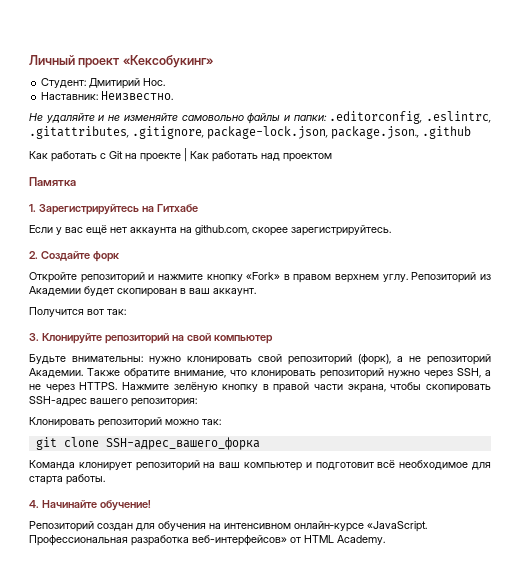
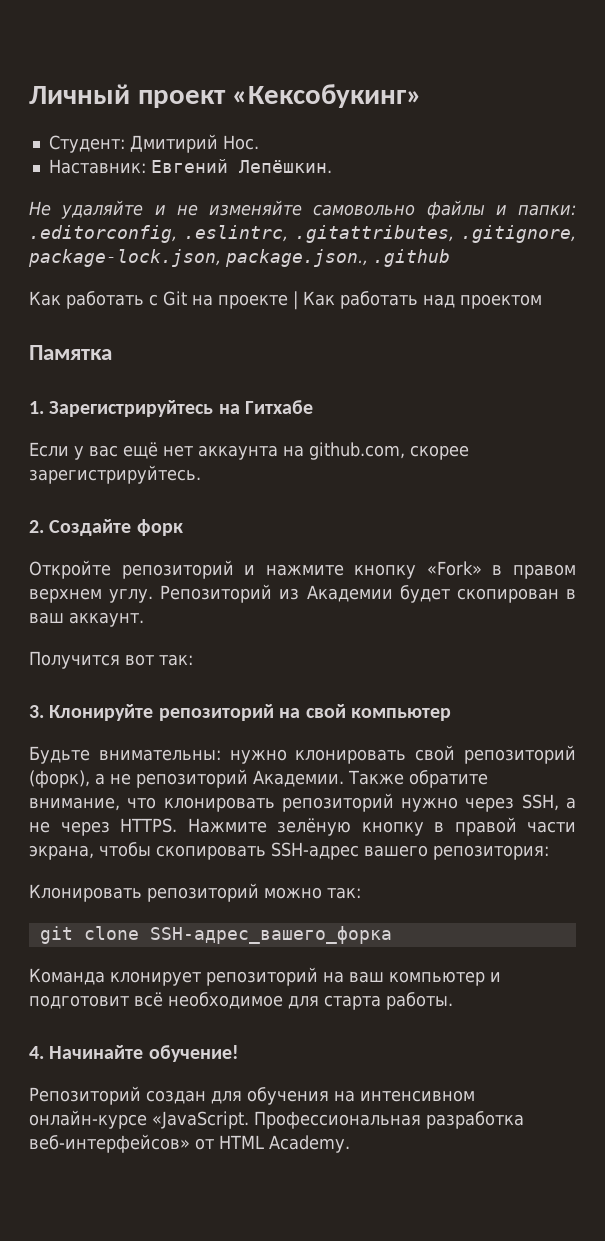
[101,91,174,100] Неизвестно. -> [150,159,332,173] Евгений Лепёшкин.

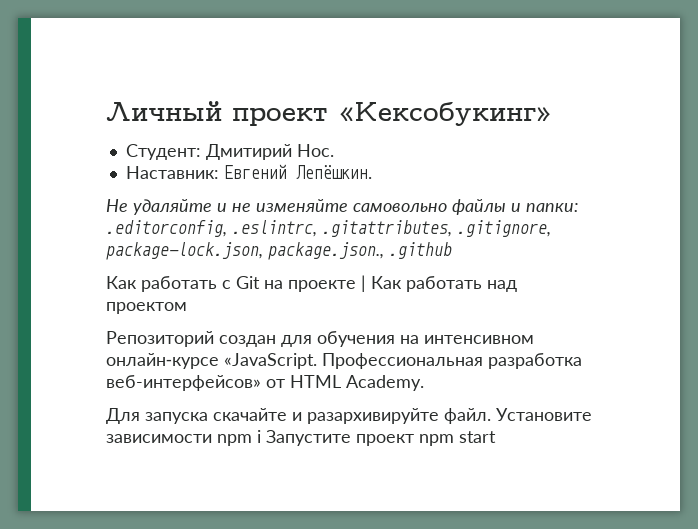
[29,345,112,360] [29,400,314,417] [29,442,469,460] [29,465,201,484] [29,519,183,536] [29,560,576,579] [29,584,576,603] [29,612,144,627] [29,651,193,669] [29,704,451,721] [29,745,576,764] [29,769,488,788] [29,793,577,812] [29,817,576,836] [29,842,549,860] [29,883,361,902] [39,926,392,944] [29,967,501,986] [29,992,453,1010] [29,1045,239,1062] // Памятка // 1. Зарегистрируйтесь на Гитхабе // Если у вас ещё нет аккаунта на github.com, скорее зарегистрируйтесь. // 2. Создайте форк // Откройте репозиторий и нажмите кнопку «Fork» в правом верхнем углу. Репозиторий из Академии будет скопирован в ваш аккаунт. // Получится вот так: // 3. Клонируйте репозиторий на свой компьютер // Будьте внимательны: нужно клонировать свой репозиторий (форк), а не репозиторий Академии. Также обратите внимание, что клонировать репозиторий нужно через SSH, а не через HTTPS. Нажмите зелёную кнопку в правой части экрана, чтобы скопировать SSH-адрес вашего репозитория: // Клонировать репозиторий можно так: // git clone SSH-адрес_вашего_форка // Команда клонирует репозиторий на ваш компьютер и подготовит всё необходимое для старта работы. // 4. Начинайте обучение! -> (187, 308) none
(350, 1144) none -> [106,408,592,424] [106,430,496,446] // Для запуска скачайте и разархивируйте файл. Установите зависимости npm i Запустите проект npm start

